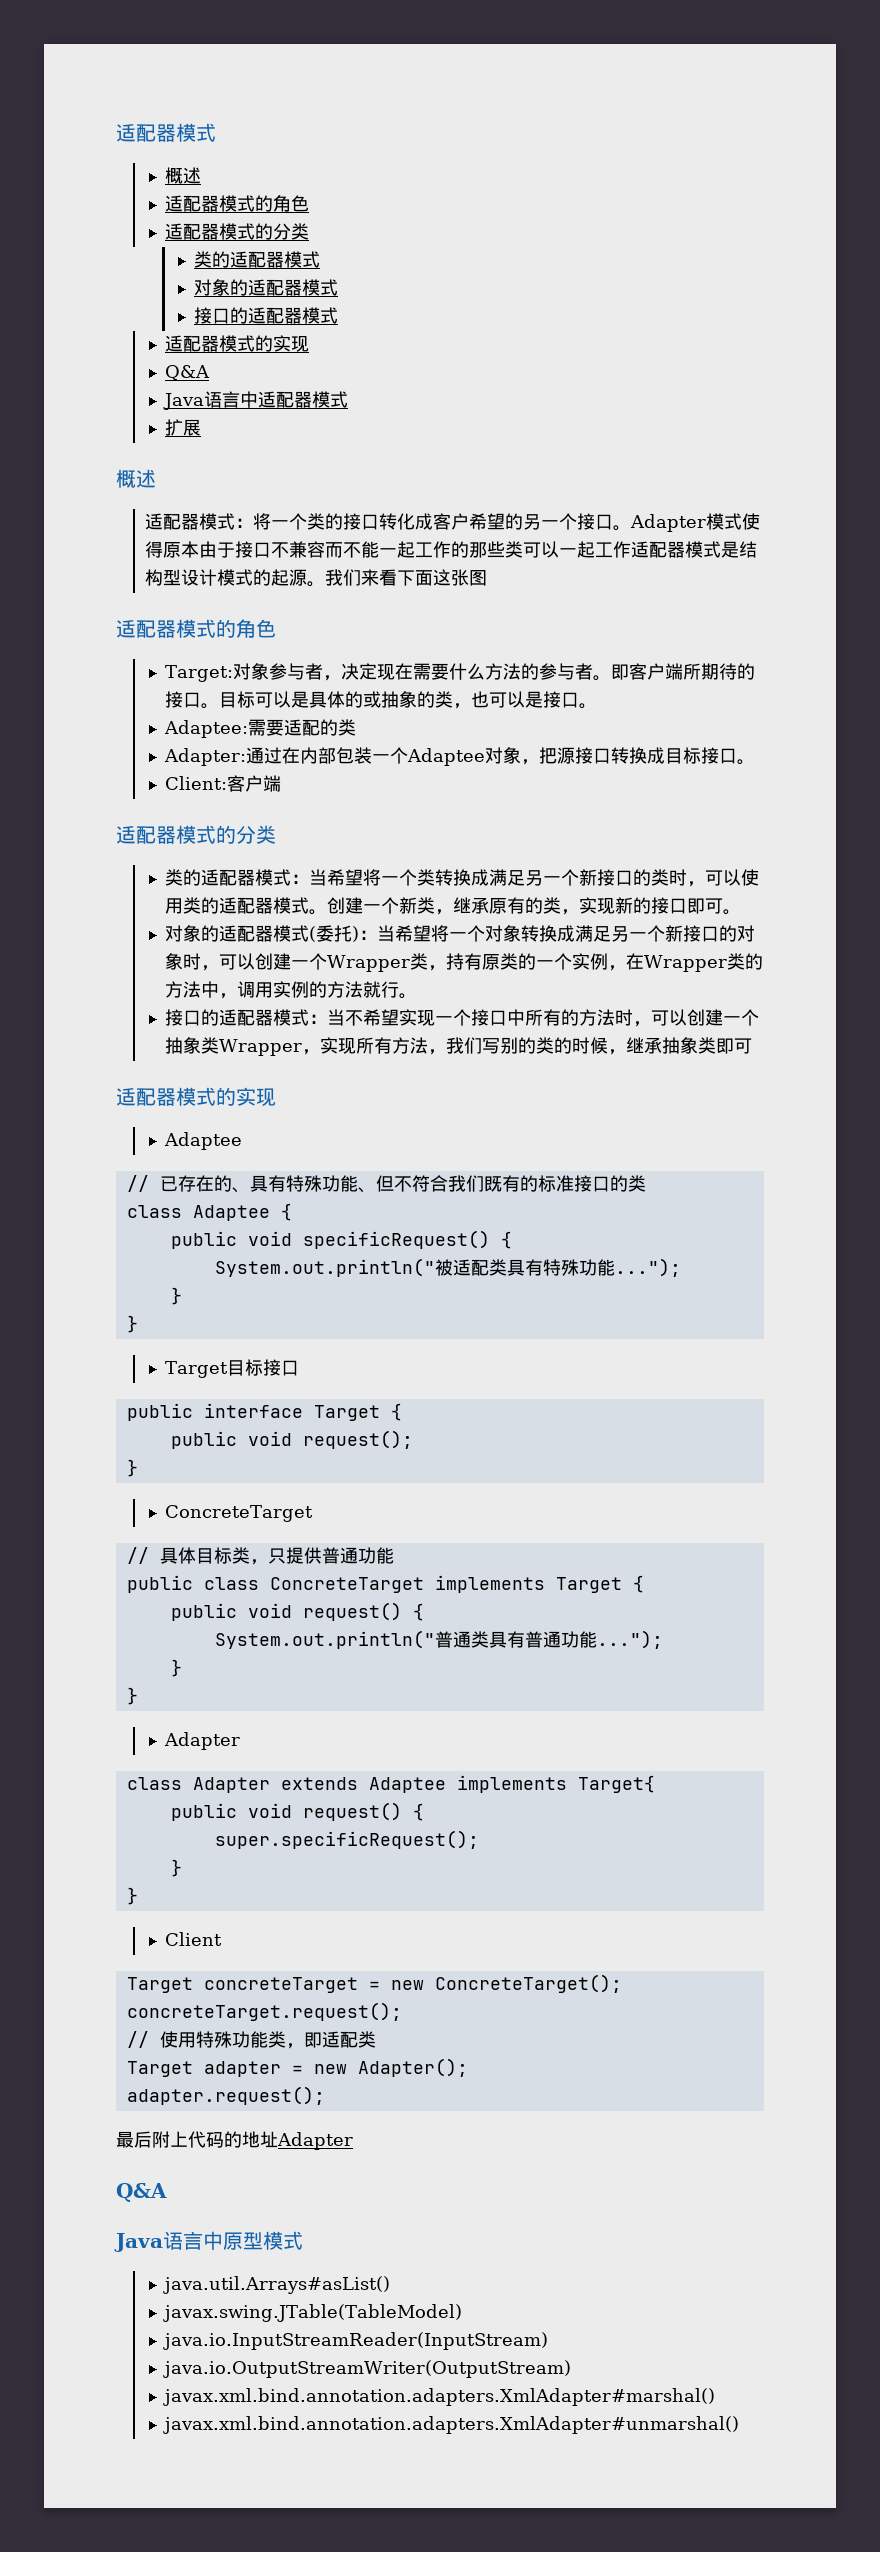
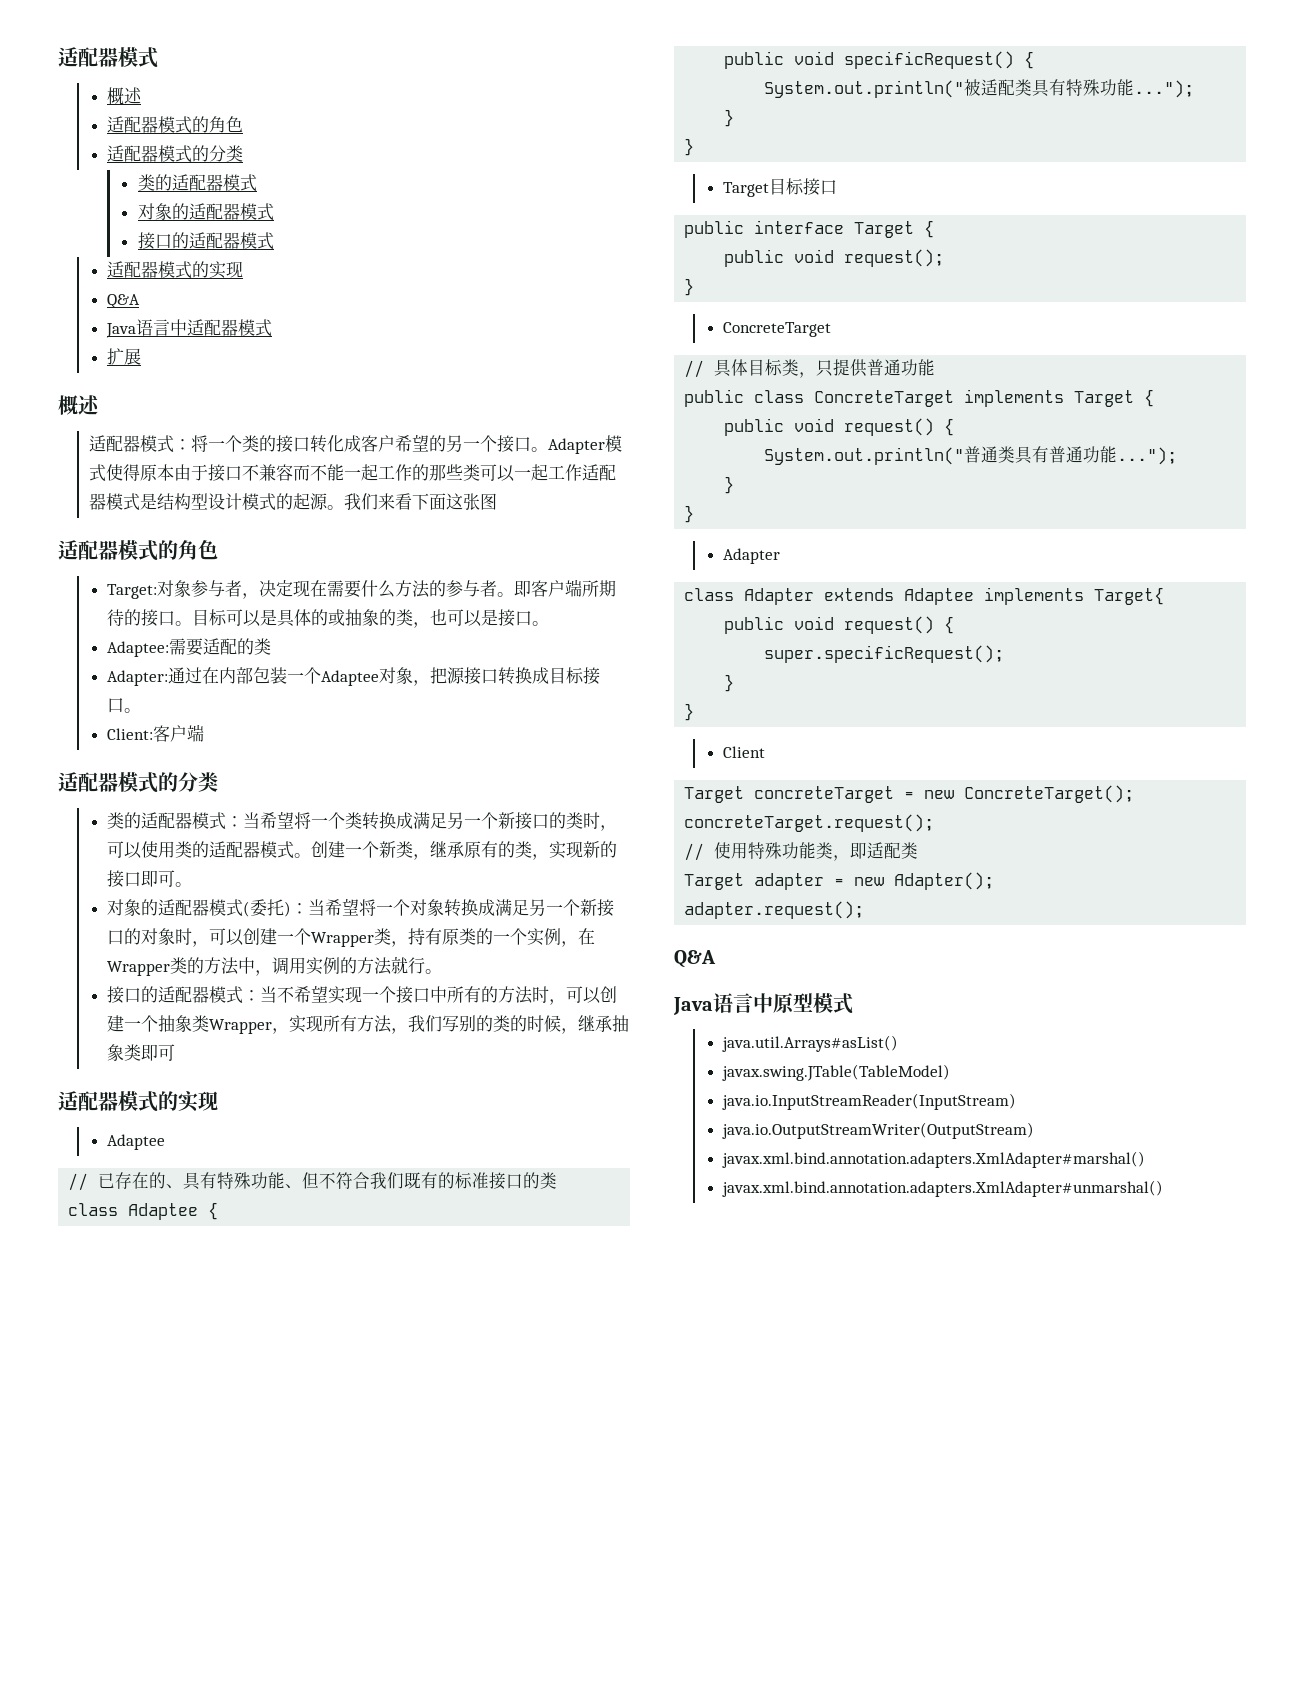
[116,2131,353,2150] // 最后附上代码的地址Adapter -> (865, 910) none

